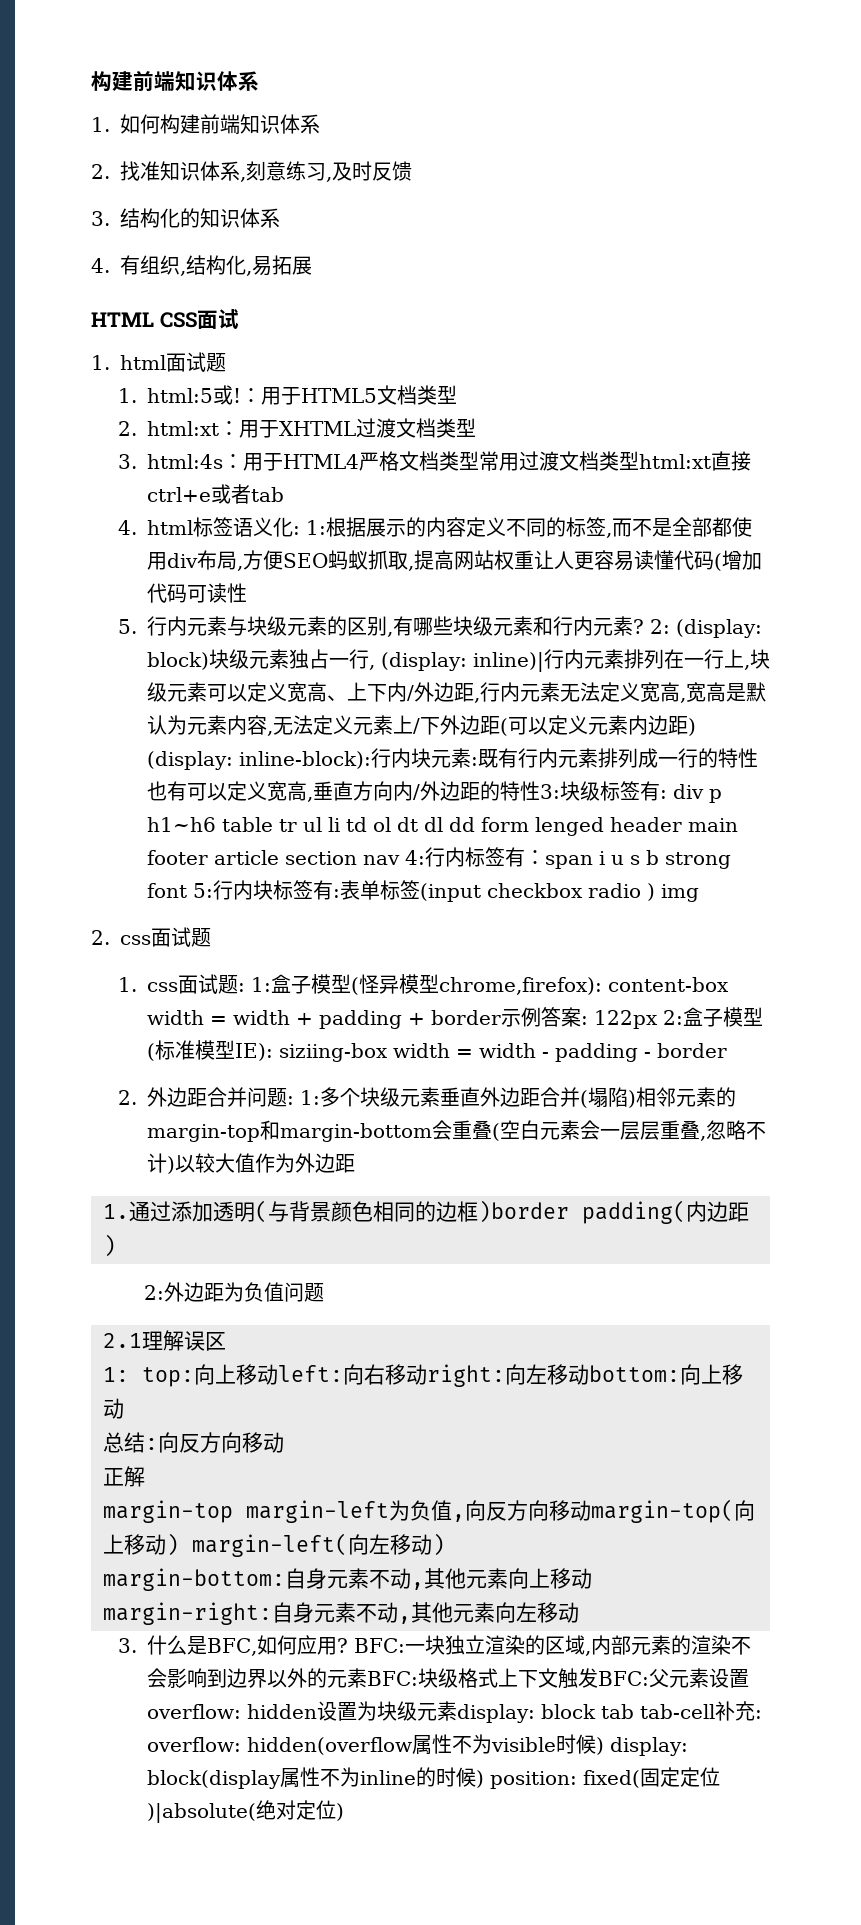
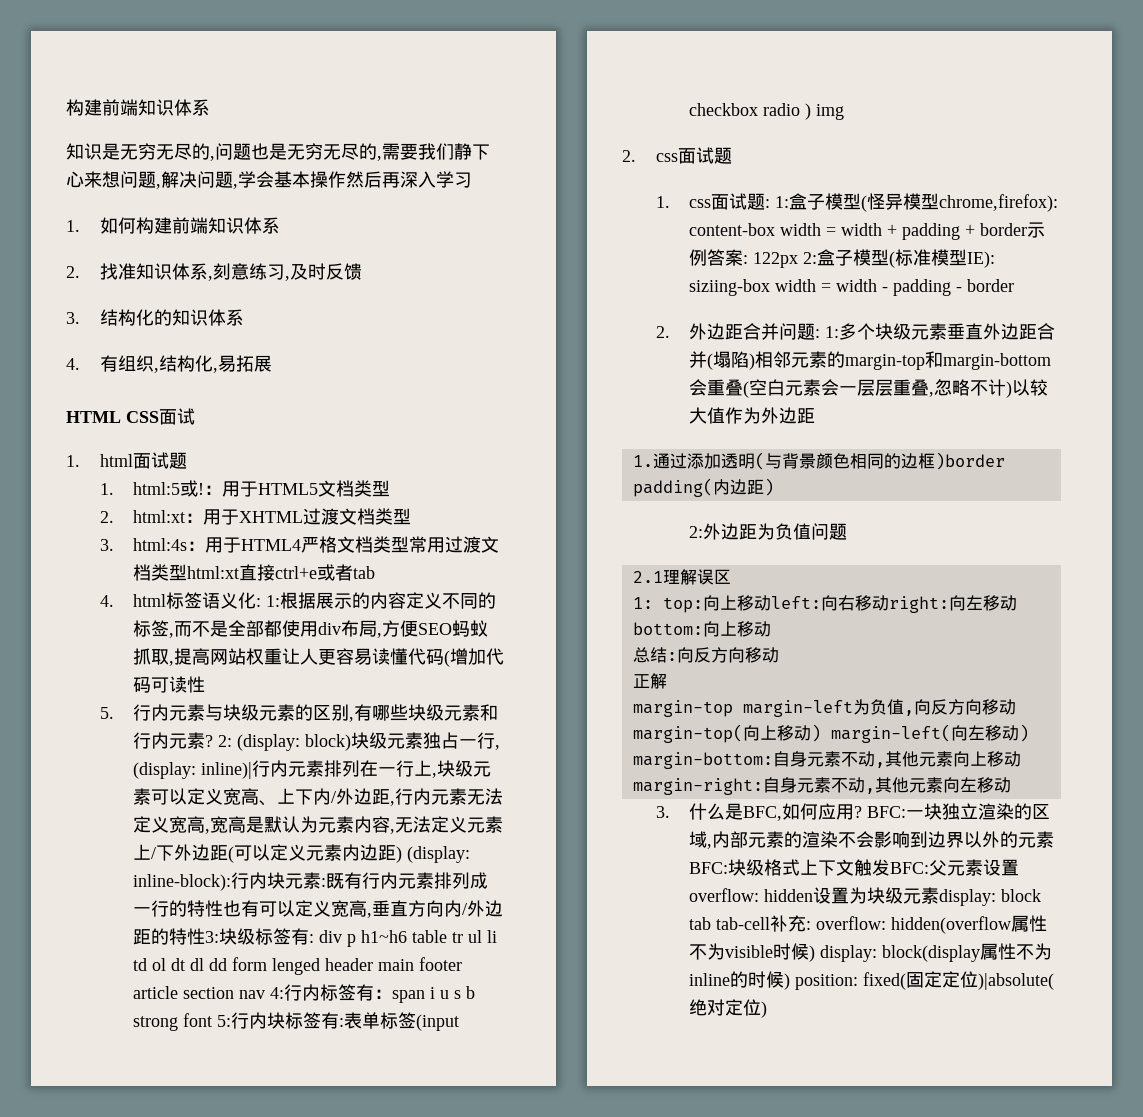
[91,71,259,92] 构建前端知识体系 -> [66,99,210,116] [66,143,490,161] [66,171,472,189] 构建前端知识体系 // 知识是无穷无尽的,问题也是无穷无尽的,需要我们静下心来想问题,解决问题,学会基本操作然后再深入学习

